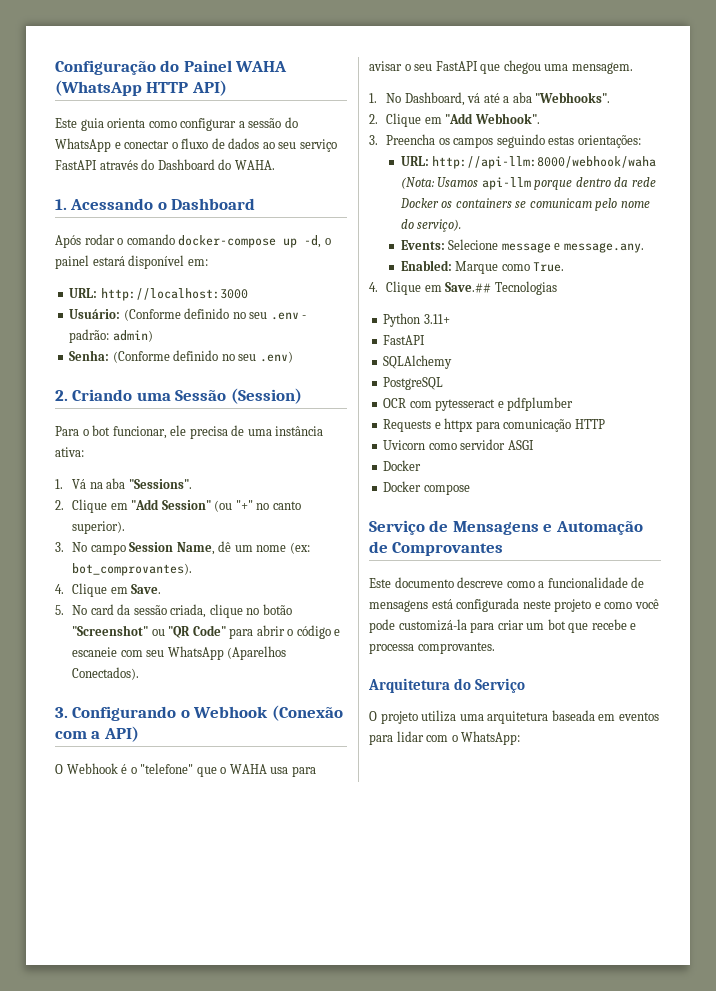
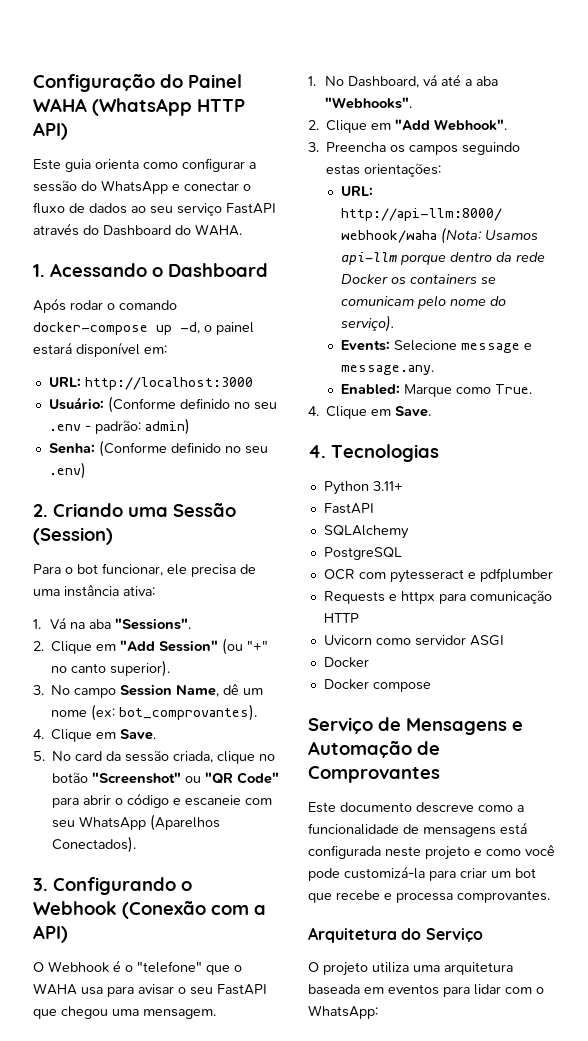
[445,282,492,293] Save.## -> [395,406,432,417] [308,445,326,458] Save. // 4.

